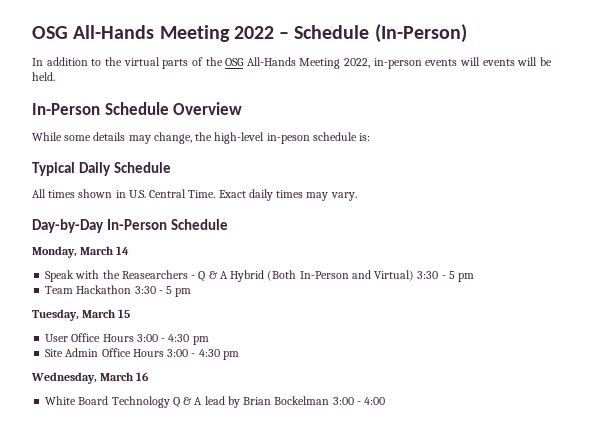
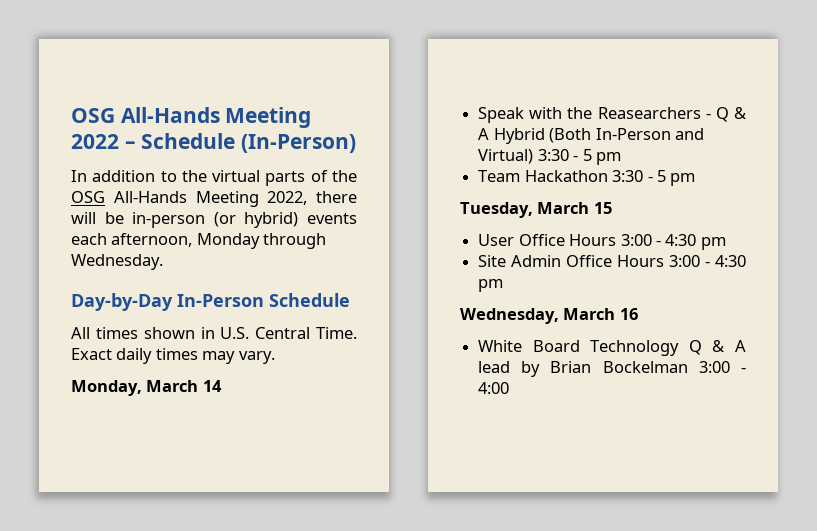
[373,57,552,69] [32,72,55,81] [32,102,243,115] [32,132,371,144] [32,162,111,176] in-person events will events will be held. // In-Person Schedule Overview // While some details may change, the high-level in-peson schedule is: // Typical Daily -> [316,191,357,203] [71,212,357,228] [71,233,327,249] [71,254,163,270] [71,293,264,311] there will be in-person (or hybrid) events each afternoon, Monday through Wednesday. // Day-by-Day In-Person
[32,219,228,233] // Day-by-Day In-Person Schedule -> (275, 357) none

